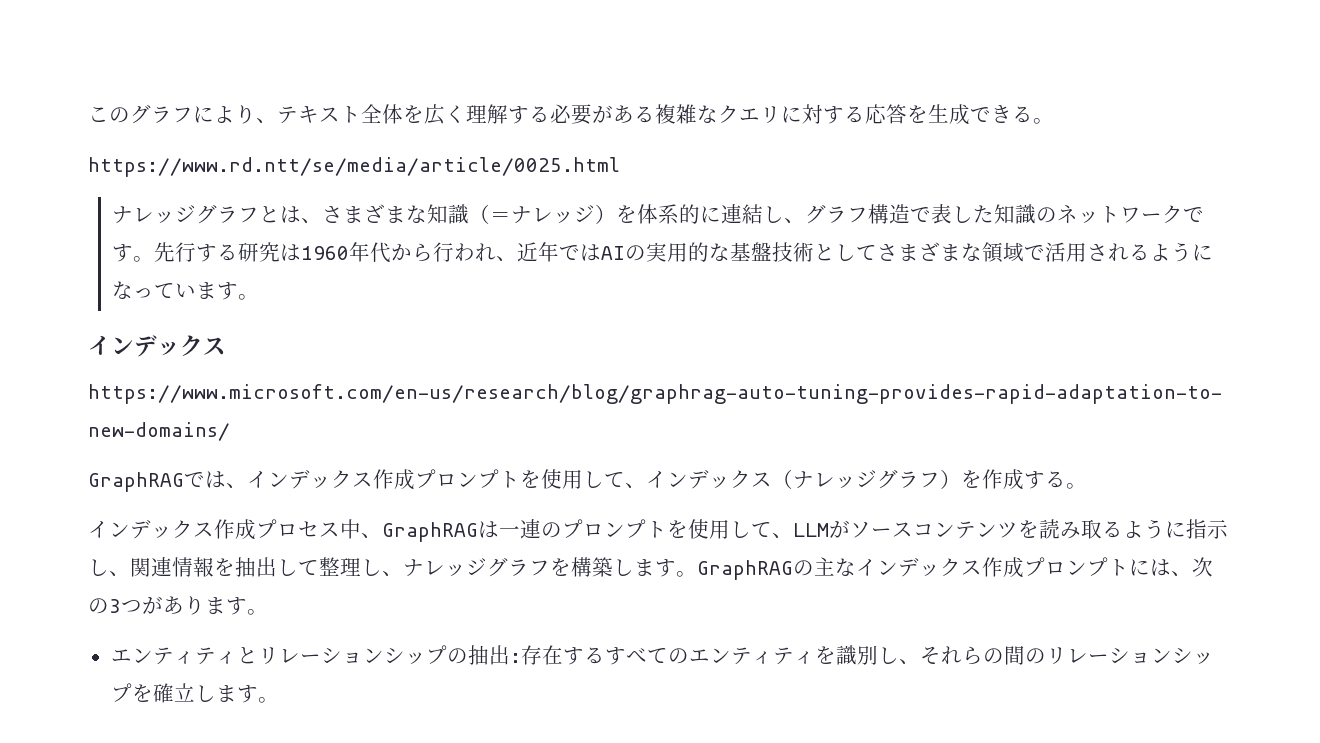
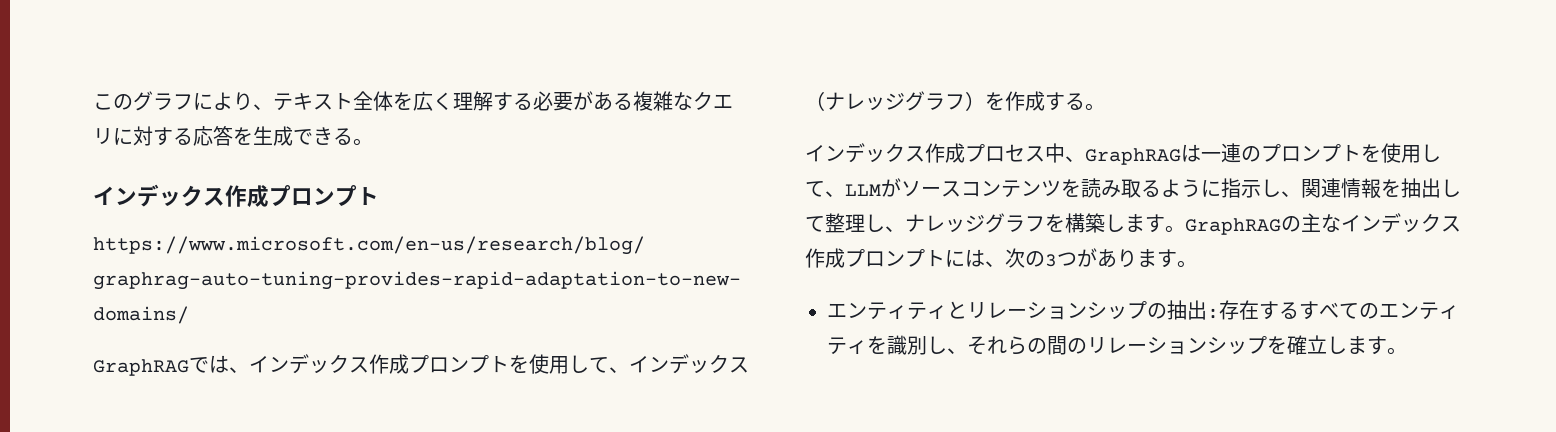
[88,157,620,177] [112,204,1205,224] [112,242,1214,263] [112,281,260,300] [88,335,226,357] // https://www.rd.ntt/se/media/article/0025.html // ナレッジグラフとは、さまざまな知識（＝ナレッジ）を体系的に連結し、グラフ構造で表した知識のネットワークです。先行する研究は1960年代から行われ、近年ではAIの実用的な基盤技術としてさまざまな領域で活用されるようになっています。 // インデックス -> [93,184,379,208] // インデックス作成プロンプト

